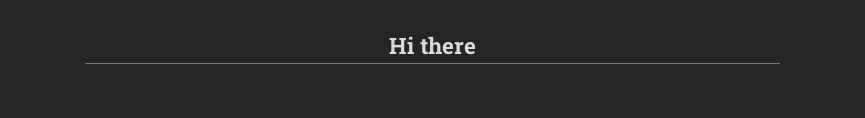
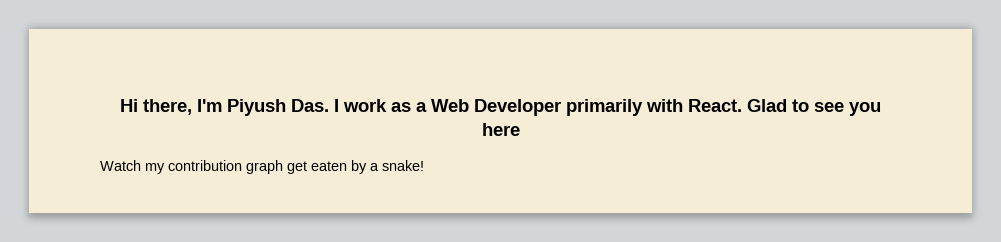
[420,36,477,55] there -> [143,99,881,116] [481,123,520,136] [100,160,424,174] there, I'm Piyush Das. I work as a Web Developer primarily with React. Glad to see you here // Watch my contribution graph get eaten by a snake!

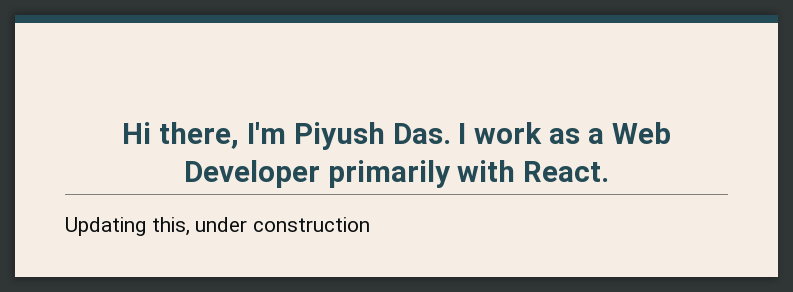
[747,99,881,116] [481,123,520,136] [100,160,424,174] Glad to see you here // Watch my contribution graph get eaten by a snake! -> [65,217,371,236] // Updating this, under construction

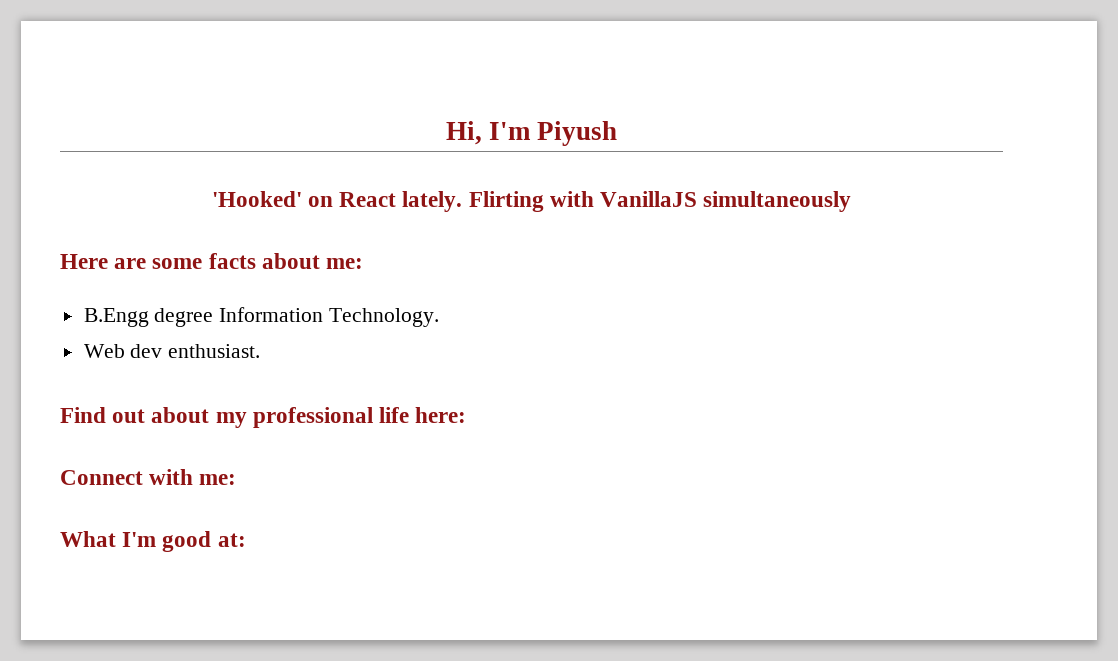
[121,122,239,149] Hi there, -> [445,121,482,145] Hi,
[392,122,672,144] [183,160,610,188] [65,217,371,236] Das. I work as a Web Developer primarily with React. // Updating this, under construction -> [211,191,852,212] [60,253,364,269] [83,307,440,327] [83,344,261,358] [60,407,467,428] [60,469,237,485] [60,531,246,552] // 'Hooked' on React lately. Flirting with VanillaJS simultaneously // Here are some facts about me: // B.Engg degree Information Technology. // Web dev enthusiast. // Find out about my professional life here: // Connect with me: // What I'm good at:

